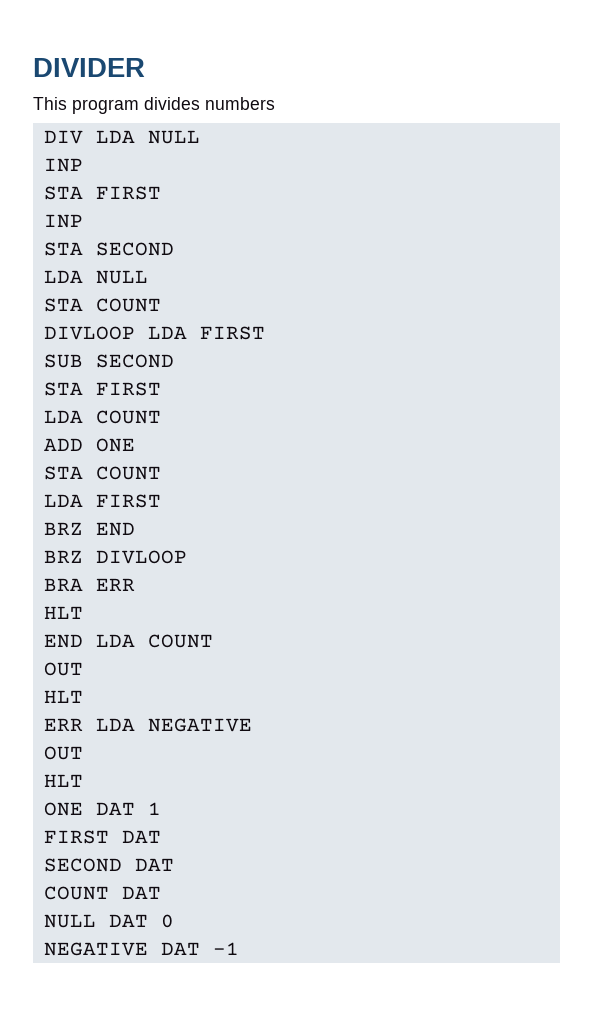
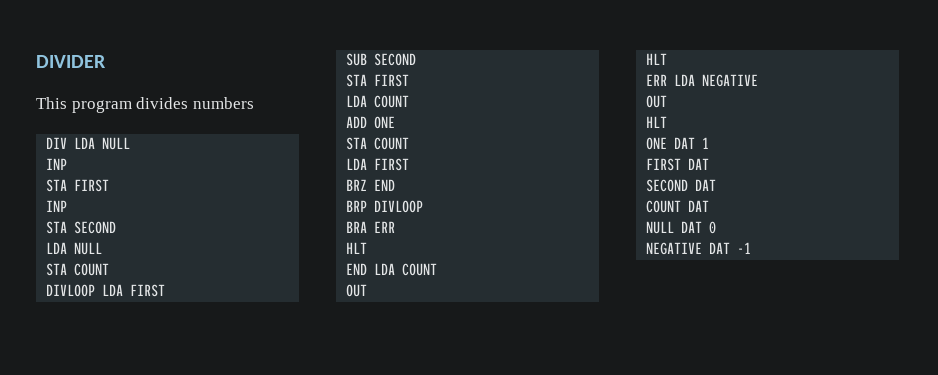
[43,550,83,563] BRZ -> [346,200,368,212] BRP

